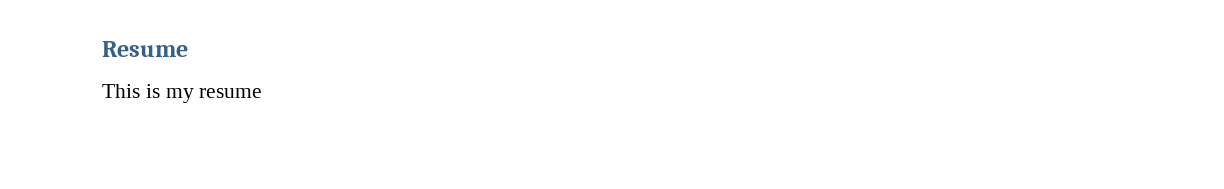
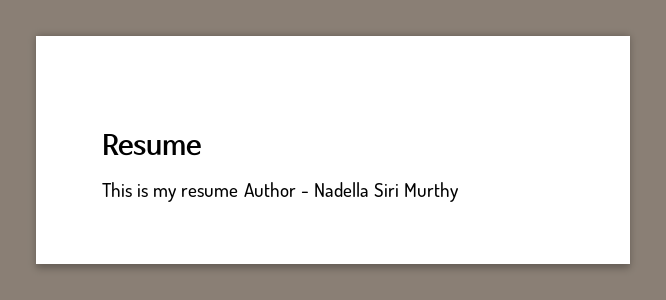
(263, 93) none -> [243,182,460,202] Author - Nadella Siri Murthy

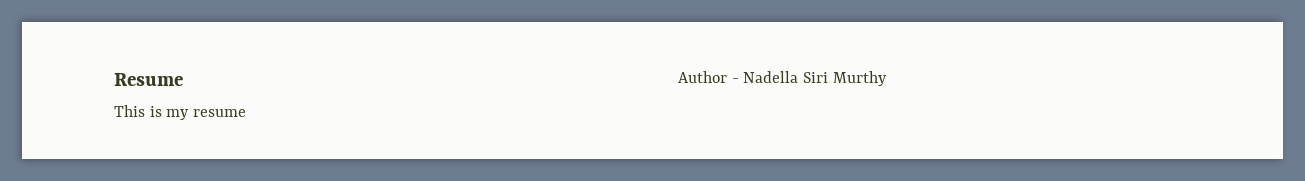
(239, 192) none -> (247, 113) //

